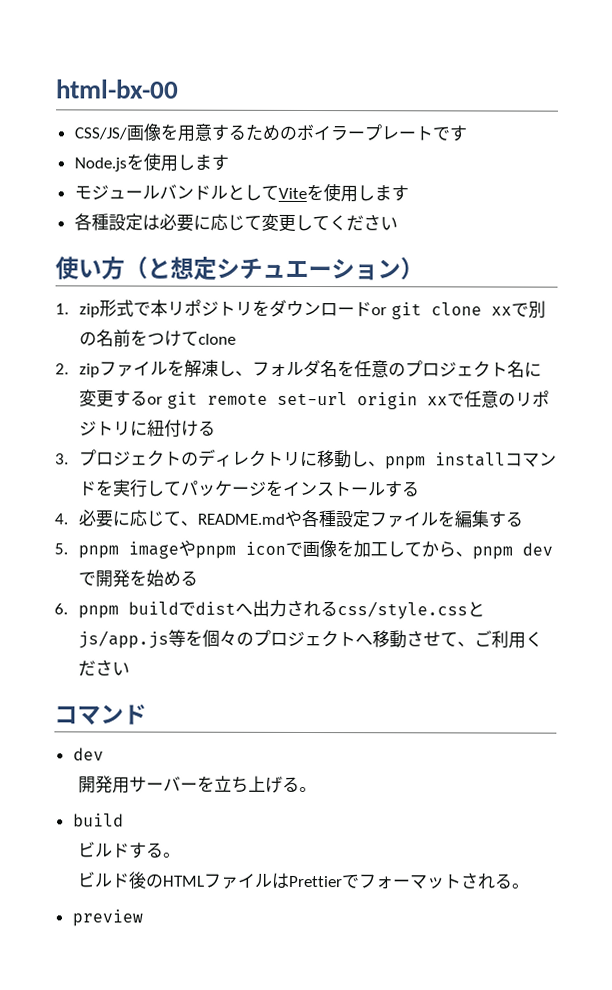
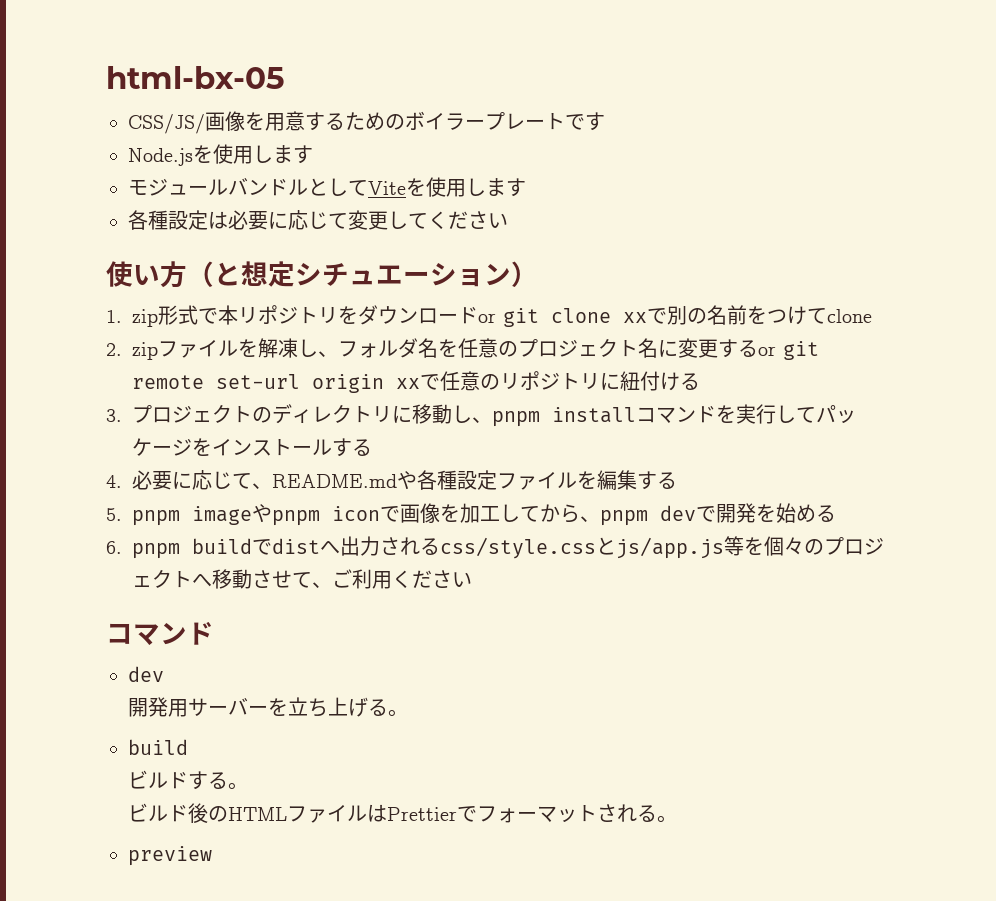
[56,79,179,99] html-bx-00 -> [106,66,284,89] html-bx-05

